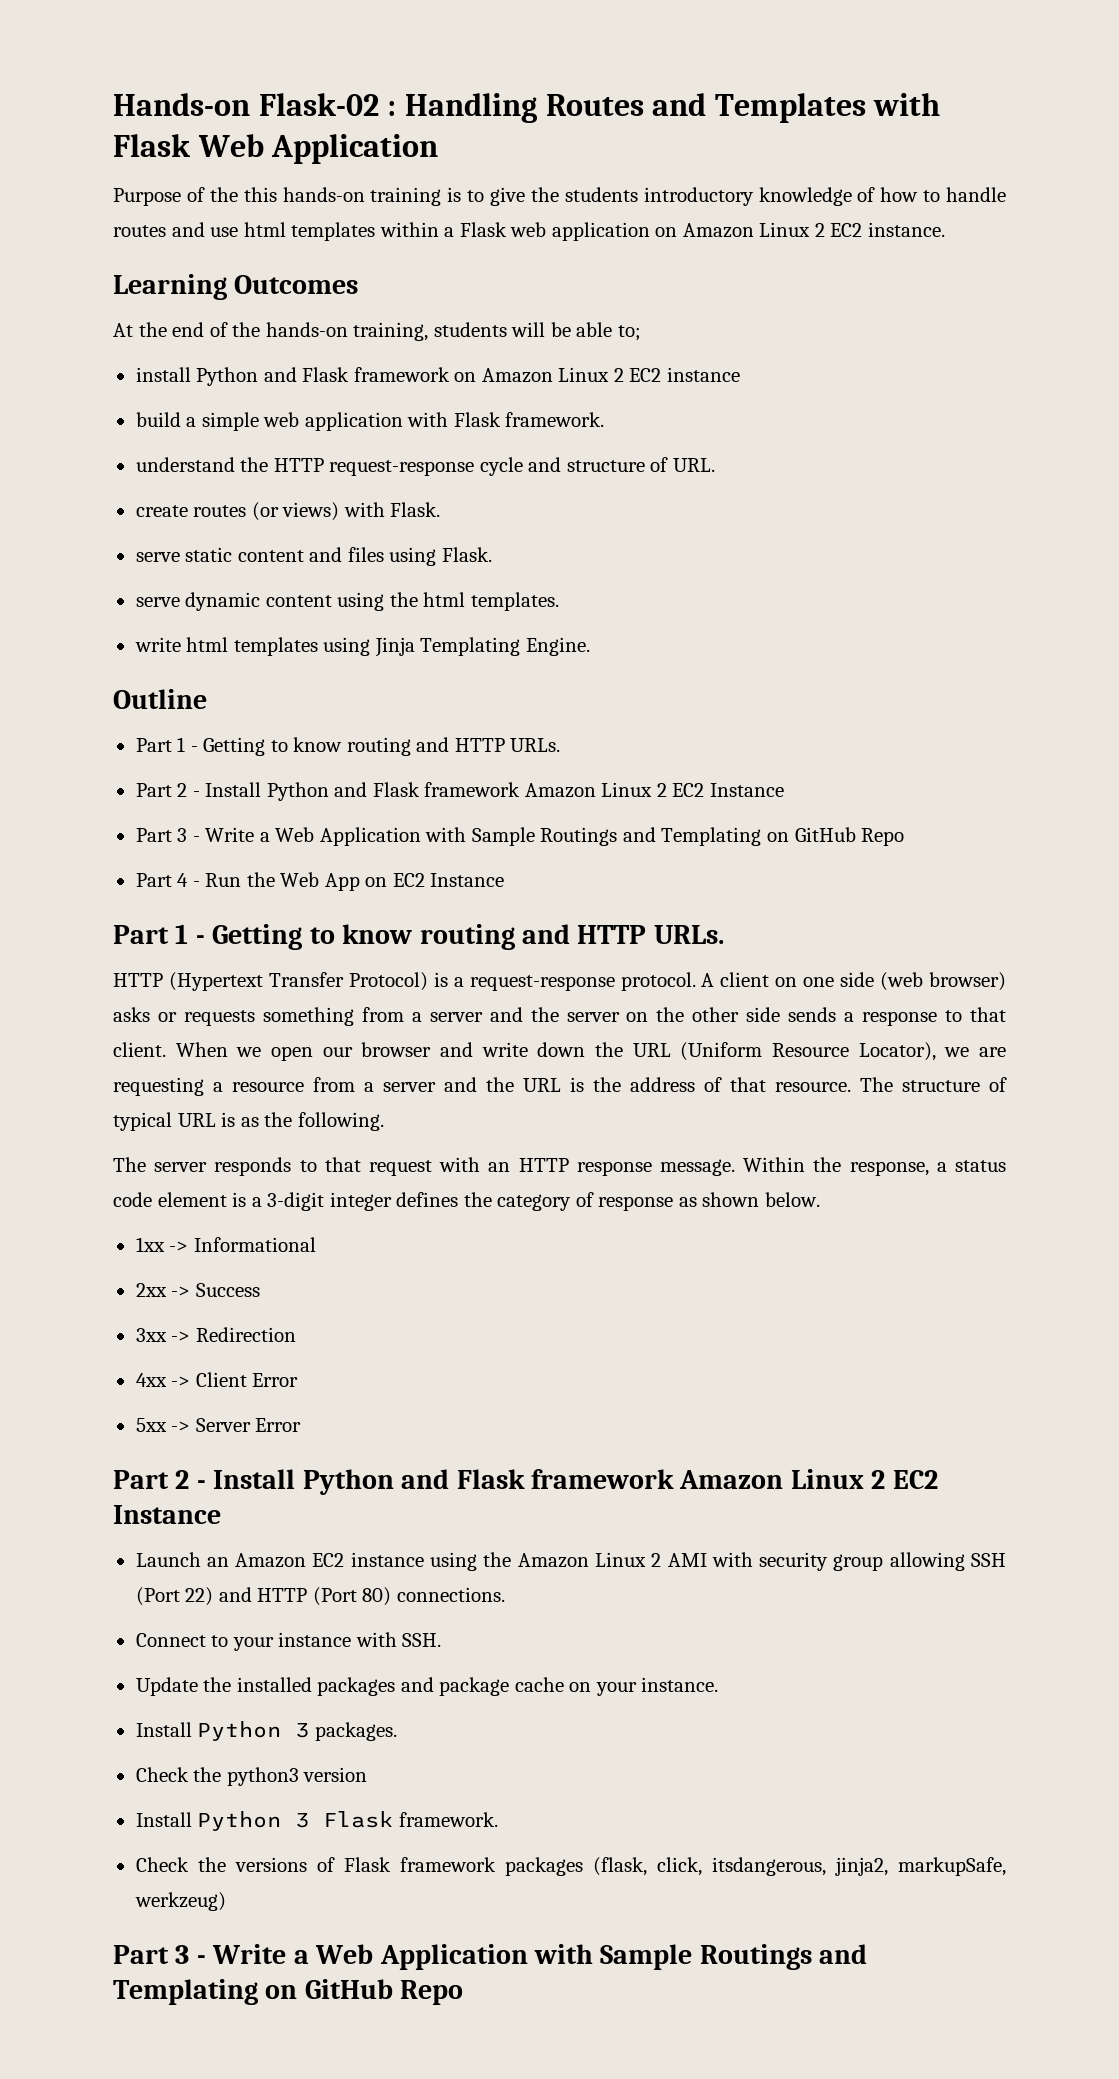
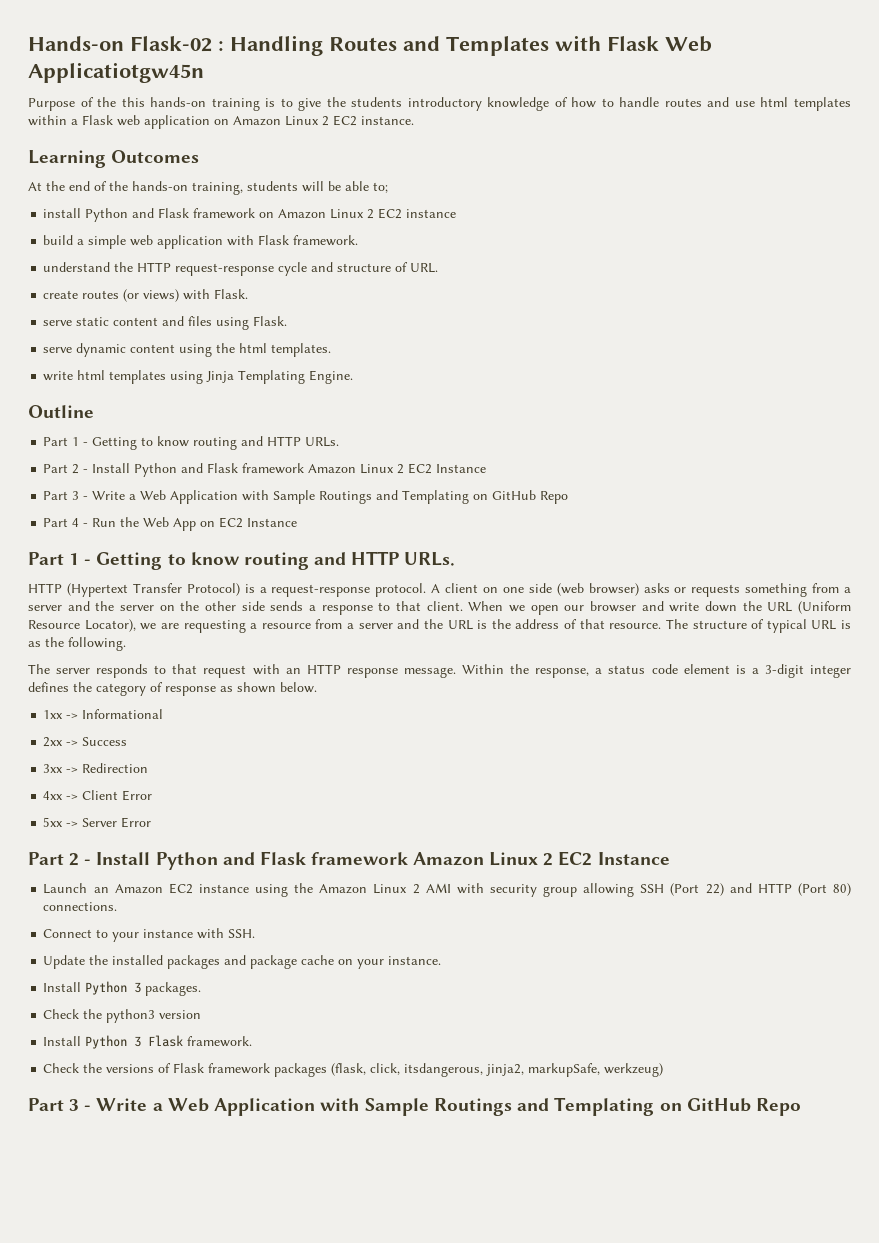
[271,134,439,164] Application -> [28,62,204,83] Applicatiotgw45n

